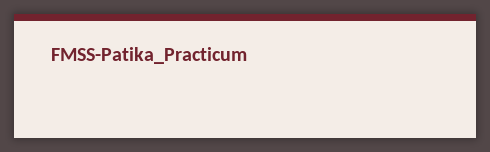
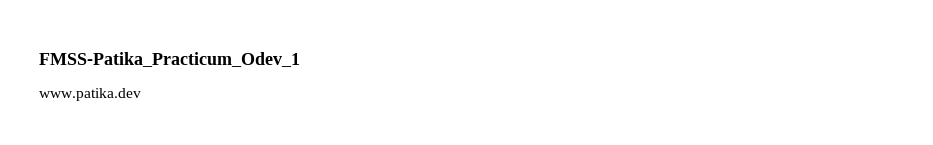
[51,47,247,64] FMSS-Patika_Practicum -> [39,52,300,67] [39,88,141,101] FMSS-Patika_Practicum_Odev_1 // www.patika.dev

